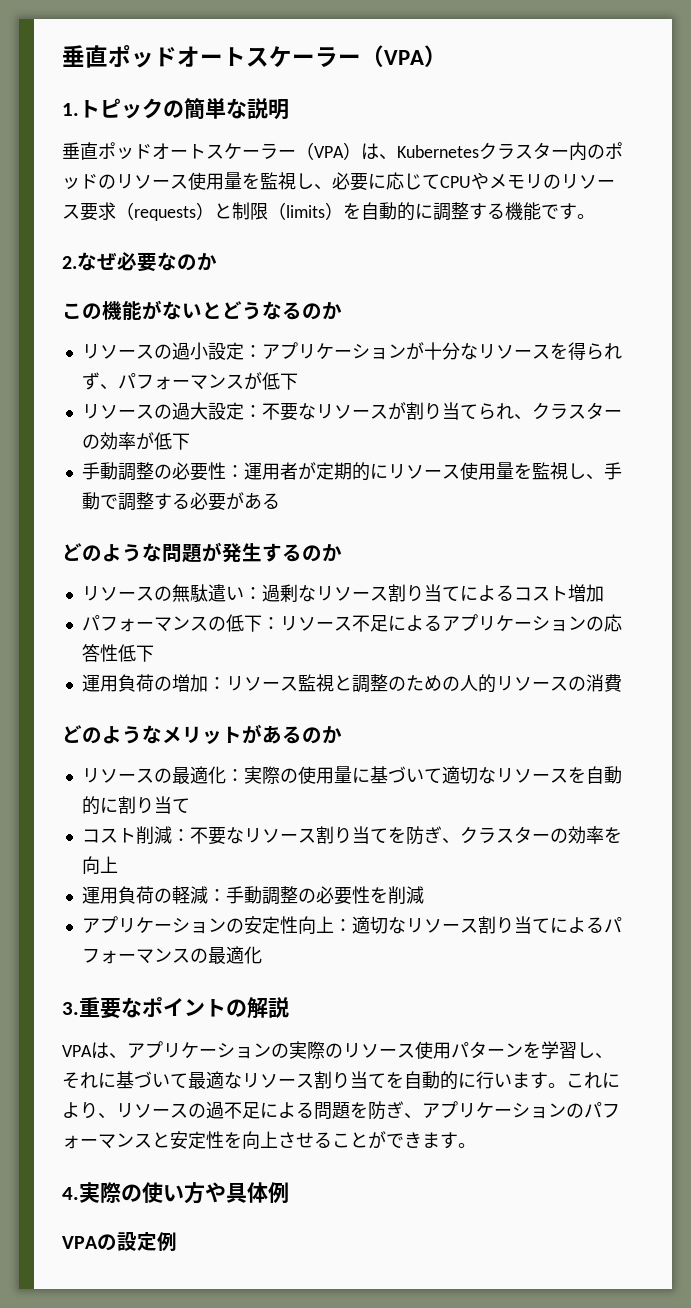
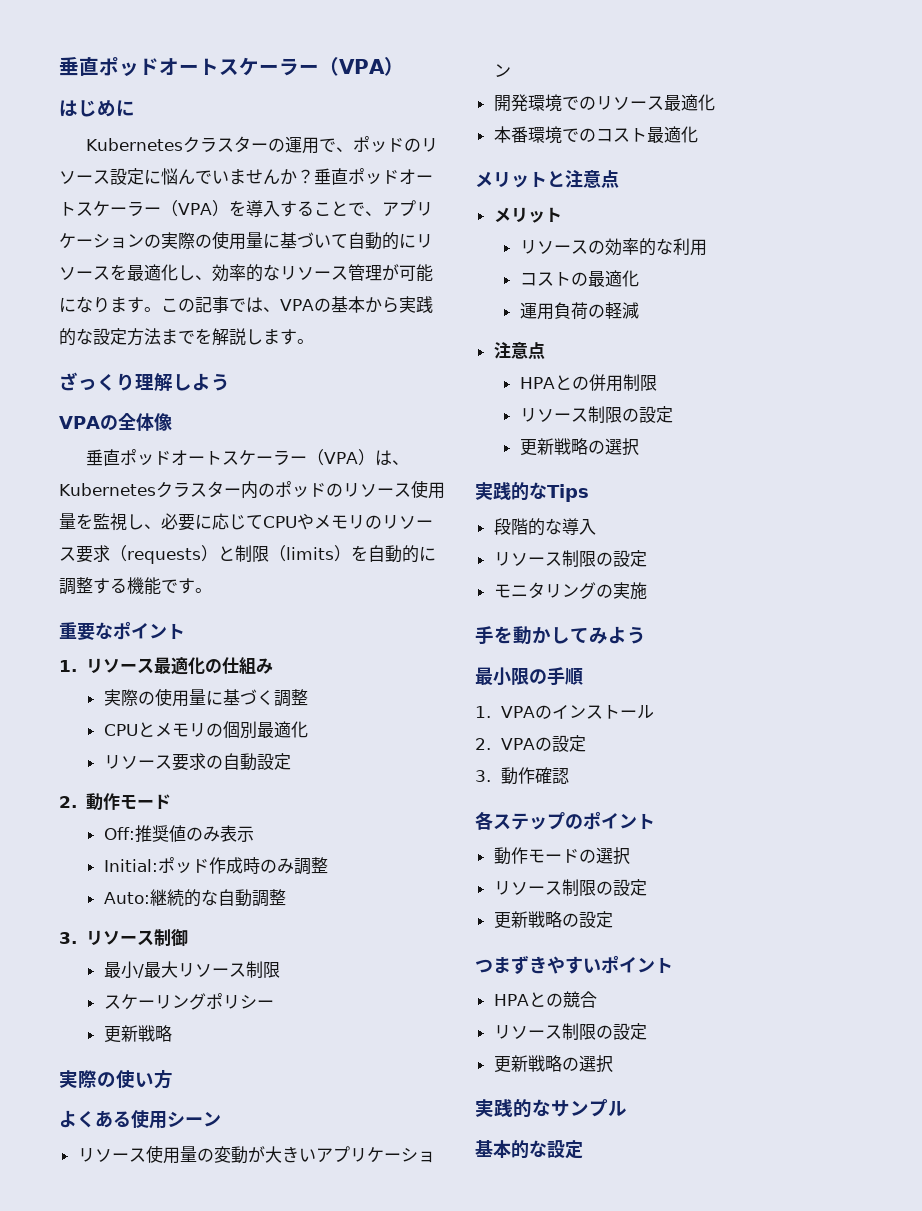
[62,98,289,120] 1.トピックの簡単な説明 -> [59,100,135,117] [85,136,438,154] [59,168,433,185] [59,200,433,217] [59,231,433,250] [59,264,433,282] [59,296,433,313] [59,328,314,346] [59,372,230,391] [59,413,172,431] はじめに // Kubernetesクラスターの運用で、ポッドのリソース設定に悩んでいませんか？垂直ポッドオートスケーラー（VPA）を導入することで、アプリケーションの実際の使用量に基づいて自動的にリソースを最適化し、効率的なリソース管理が可能になります。この記事では、VPAの基本から実践的な設定方法までを解説します。 // ざっくり理解しよう // VPAの全体像
[62,252,217,272] [62,300,342,320] [81,342,622,360] [81,372,298,390] [81,402,622,421] [81,432,190,450] [81,462,622,481] [81,492,280,511] [62,542,342,563] [81,584,604,603] [81,614,622,632] [81,644,154,662] [81,674,622,693] [62,724,342,744] [81,766,622,785] [81,796,190,815] [81,826,622,845] [81,856,118,874] [81,886,424,905] [81,916,622,934] [81,946,262,964] [62,997,289,1019] [62,1041,613,1060] [62,1071,620,1090] [62,1101,620,1120] [62,1131,476,1149] [62,1182,289,1204] [62,1232,177,1251] 2.なぜ必要なのか // この機能がないとどうなるのか // リソースの過小設定：アプリケーションが十分なリソースを得られず、パフォーマンスが低下 // リソースの過大設定：不要なリソースが割り当てられ、クラスターの効率が低下 // 手動調整の必要性：運用者が定期的にリソース使用量を監視し、手動で調整する必要がある // どのような問題が発生するのか // リソースの無駄遣い：過剰なリソース割り当てによるコスト増加 // パフォーマンスの低下：リソース不足によるアプリケーションの応答性低下 // 運用負荷の増加：リソース監視と調整のための人的リソースの消費 // どのようなメリットがあるのか // リソースの最適化：実際の使用量に基づいて適切なリソースを自動的に割り当て // コスト削減：不要なリソース割り当てを防ぎ、クラスターの効率を向上 // 運用負荷の軽減：手動調整の必要性を削減 // アプリケーションの安定性向上：適切なリソース割り当てによるパフォーマンスの最適化 // 3.重要なポイントの解説 // VPAは、アプリケーションの実際のリソース使用パターンを学習し、それに基づいて最適なリソース割り当てを自動的に行います。これにより、リソースの過不足による問題を防ぎ、アプリケーションのパフォーマンスと安定性を向上させることができます。 // 4.実際の使い方や具体例 // VPAの設定例 -> [59,621,185,640] [59,657,273,675] [103,688,308,707] [103,721,308,739] [103,753,291,771] [59,793,171,810] [103,825,254,843] [103,857,328,875] [103,889,286,907] [59,929,188,947] [103,961,280,979] [103,993,274,1010] [103,1025,172,1043] [59,1069,173,1089] [59,1110,221,1129] [77,1145,435,1164] [493,64,511,77] [493,94,715,112] [493,126,698,144] [475,170,619,188] [493,207,562,223] [519,238,707,256] [519,270,639,287] [519,302,639,320] [493,342,545,359] [519,374,657,392] [519,406,673,423] [519,438,639,456] [475,482,589,502] [493,518,596,536] [493,550,647,567] [493,582,647,600] [475,626,646,645] [475,667,583,686] [475,705,655,719] [475,735,587,752] [475,767,570,785] [475,811,655,830] [493,847,630,865] [493,879,647,896] [493,911,613,929] [475,955,673,974] [493,991,597,1008] [493,1023,647,1040] [493,1055,613,1073] [475,1099,627,1118] [475,1140,583,1159] 重要なポイント // 1.リソース最適化の仕組み // 実際の使用量に基づく調整 // CPUとメモリの個別最適化 // リソース要求の自動設定 // 2.動作モード // Off:推奨値のみ表示 // Initial:ポッド作成時のみ調整 // Auto:継続的な自動調整 // 3.リソース制御 // 最小/最大リソース制限 // スケーリングポリシー // 更新戦略 // 実際の使い方 // よくある使用シーン // リソース使用量の変動が大きいアプリケーション // 開発環境でのリソース最適化 // 本番環境でのコスト最適化 // メリットと注意点 // メリット // リソースの効率的な利用 // コストの最適化 // 運用負荷の軽減 // 注意点 // HPAとの併用制限 // リソース制限の設定 // 更新戦略の選択 // 実践的なTips // 段階的な導入 // リソース制限の設定 // モニタリングの実施 // 手を動かしてみよう // 最小限の手順 // 1. VPAのインストール // 2. VPAの設定 // 3.動作確認 // 各ステップのポイント // 動作モードの選択 // リソース制限の設定 // 更新戦略の設定 // つまずきやすいポイント // HPAとの競合 // リソース制限の設定 // 更新戦略の選択 // 実践的なサンプル // 基本的な設定

